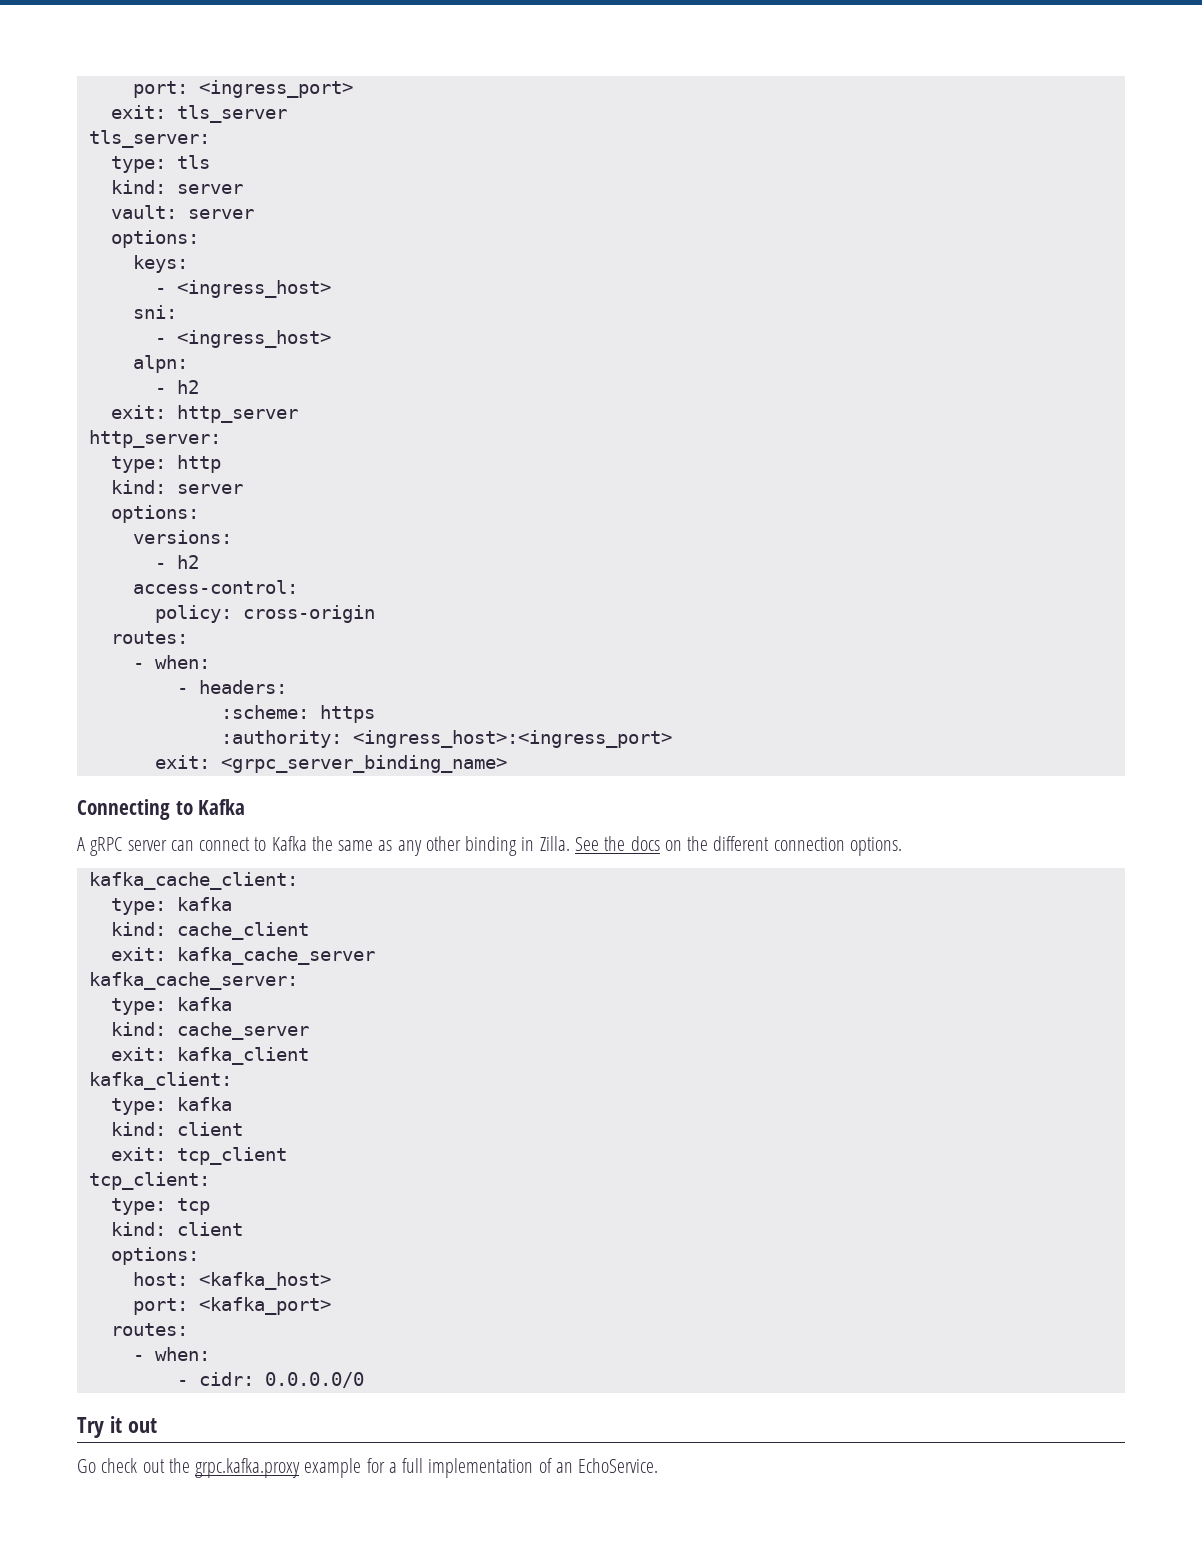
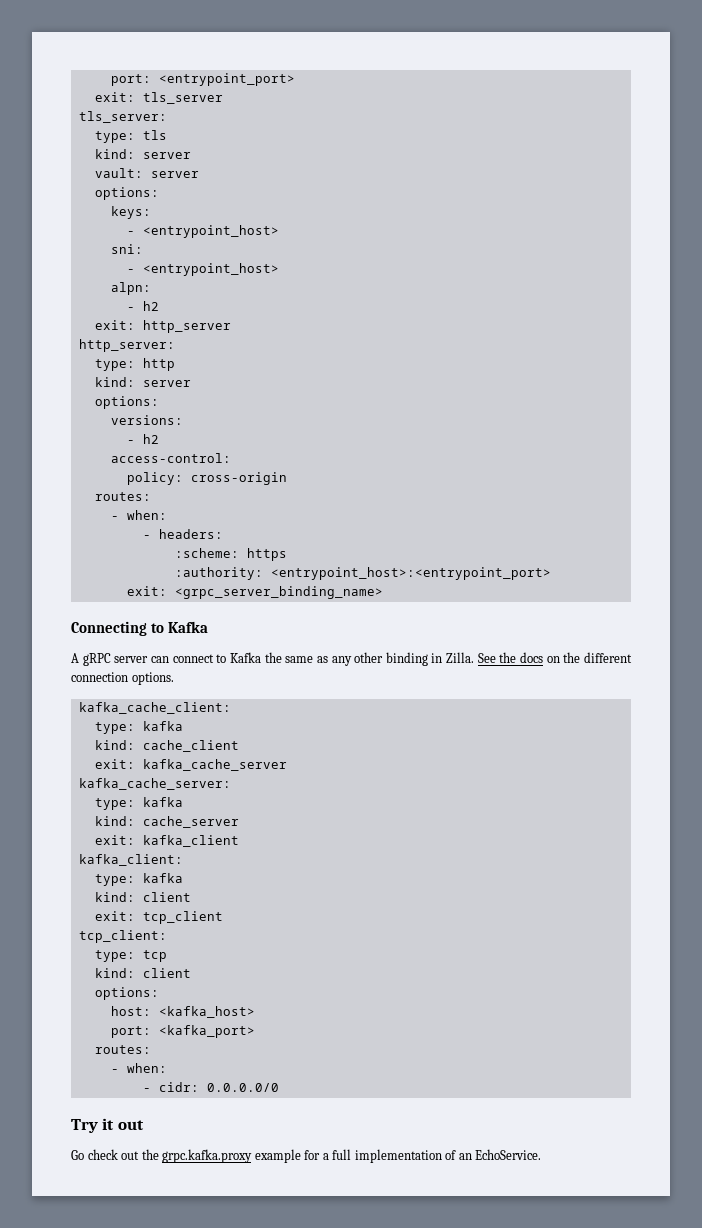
[132,80,353,98] port: <ingress_port> -> [110,73,295,86] port: <entrypoint_port>
[176,280,331,298] <ingress_host> -> [142,225,279,238] <entrypoint_host>
[176,330,331,348] <ingress_host> -> [142,263,279,276] <entrypoint_host>
[352,730,672,748] <ingress_host>:<ingress_port> -> [270,567,551,580] <entrypoint_host>:<entrypoint_port>

